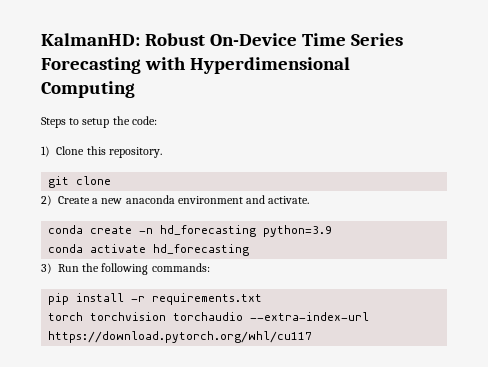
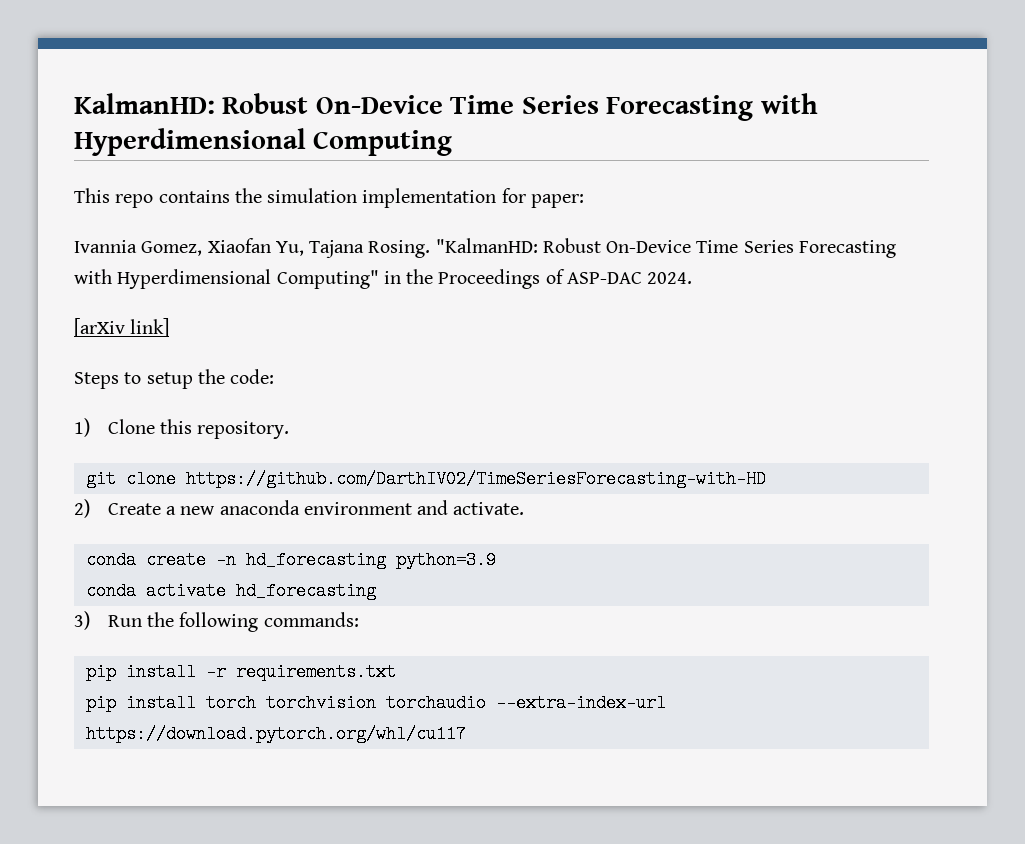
(135, 89) none -> [74,188,584,208] [74,238,896,258] [74,269,693,289] [74,318,170,337] // This repo contains the simulation implementation for paper: // Ivannia Gomez, Xiaofan Yu, Tajana Rosing. "KalmanHD: Robust On-Device Time Series Forecasting with Hyperdimensional Computing" in the Proceedings of ASP-DAC 2024. // [arXiv link]
(112, 180) none -> [185,470,766,488] https://github.com/DarthIV02/TimeSeriesForecasting-with-HD
(263, 299) none -> [85,694,196,712] pip install

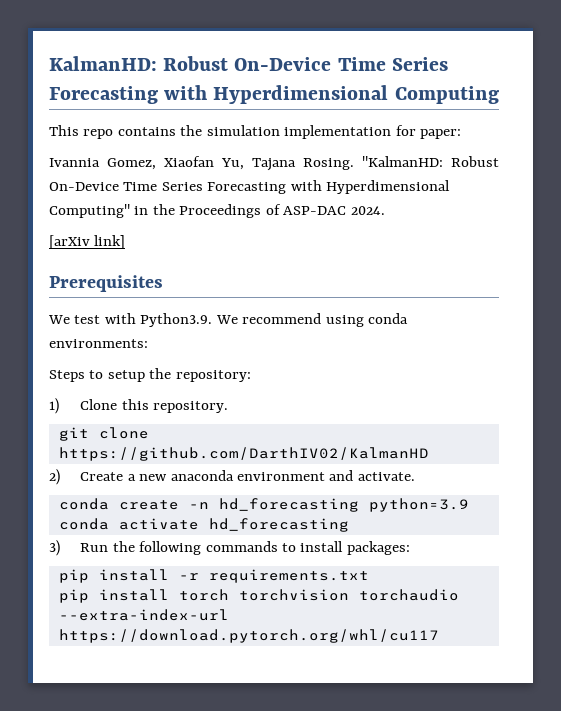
(170, 327) none -> [49,275,163,292] [48,313,409,327] [49,339,148,348] // Prerequisites // We test with Python3.9. We recommend using conda environments:
[230,369,275,384] code: -> [175,370,251,382] repository:
[185,470,766,488] https://github.com/DarthIV02/TimeSeriesForecasting-with-HD -> [58,447,429,461] https://github.com/DarthIV02/KalmanHD
[263,612,359,627] commands: -> [205,541,410,555] commands to install packages:

